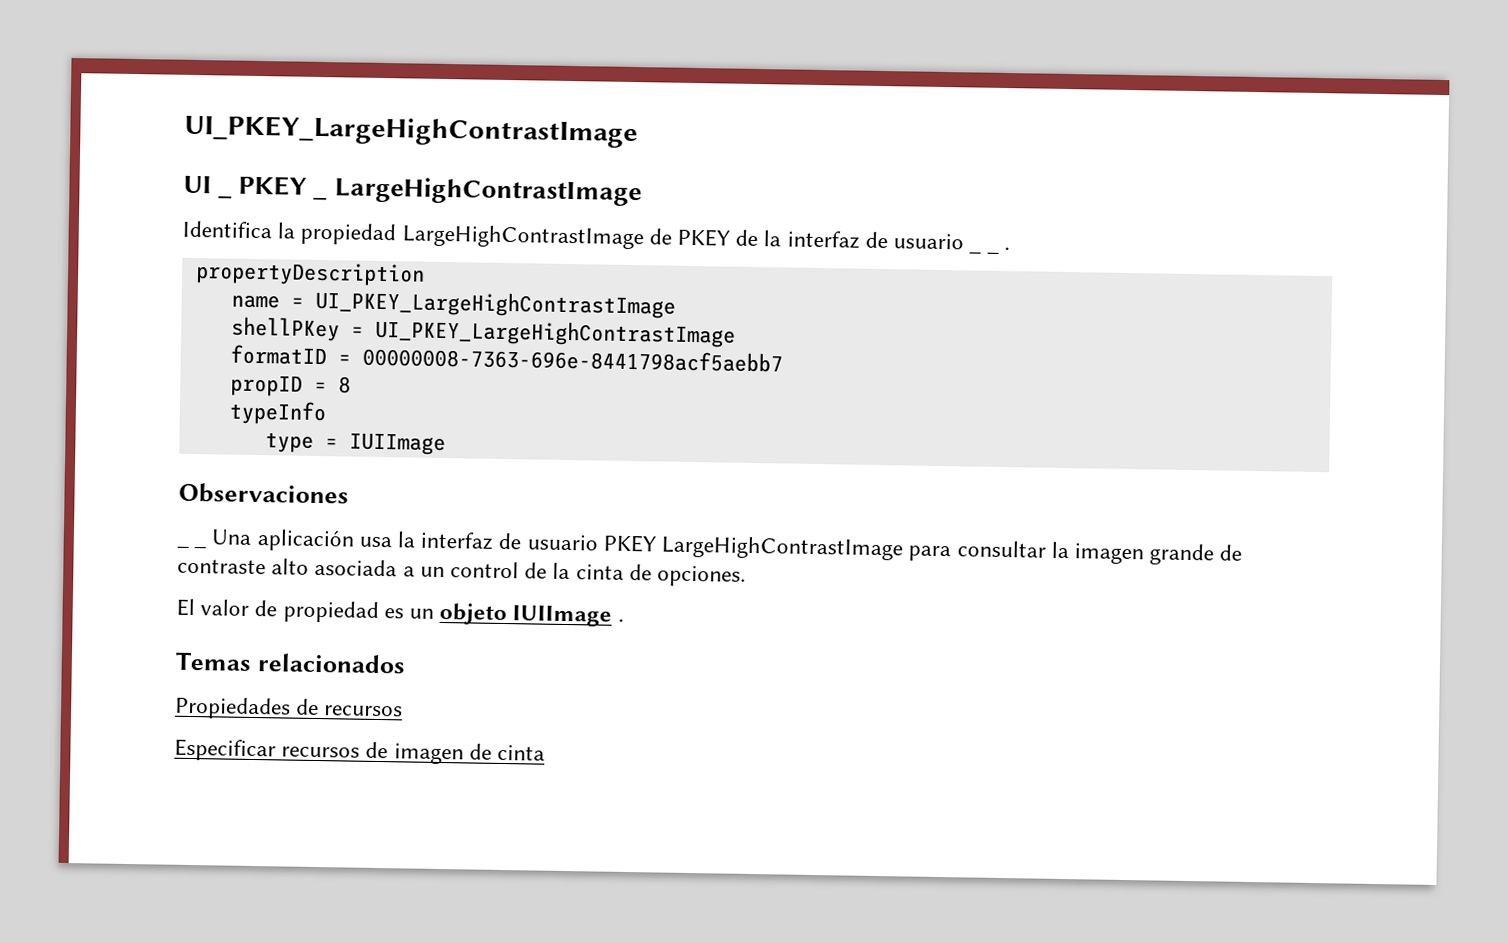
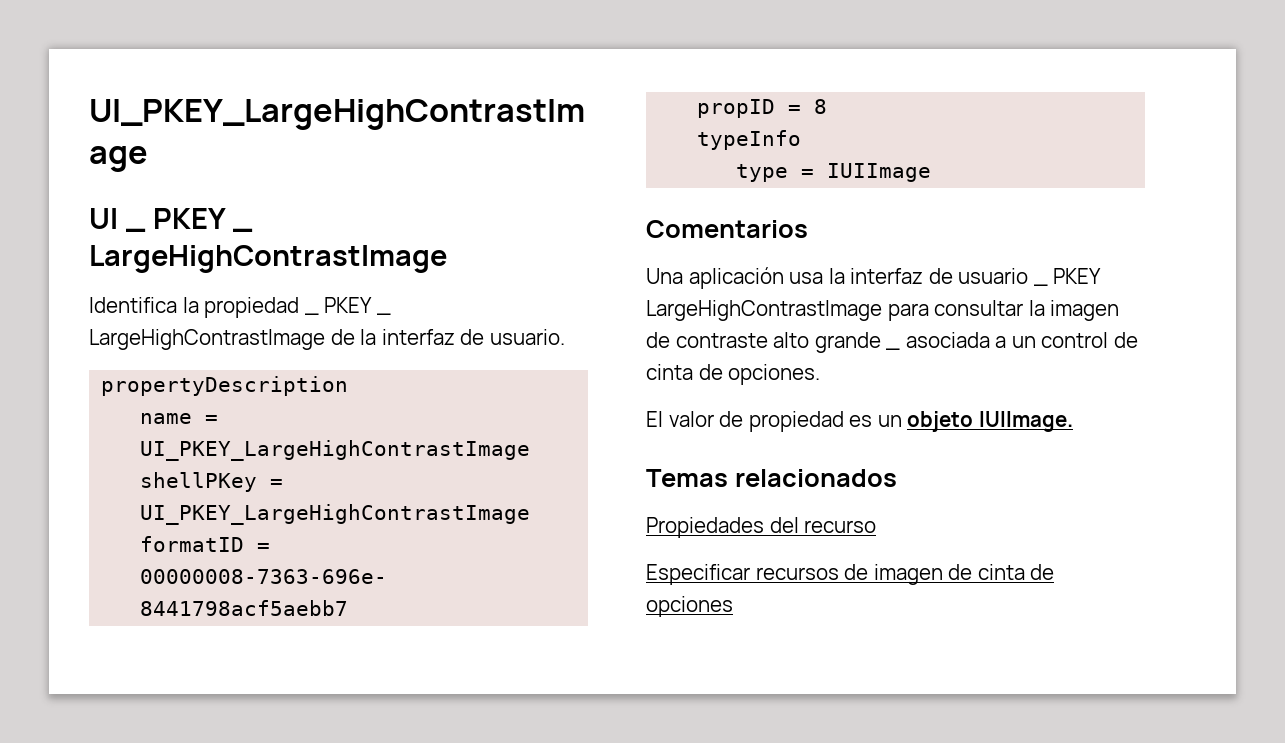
[401,224,1010,254] LargeHighContrastImage de PKEY de la interfaz de usuario _ _ . -> [304,313,319,315] [324,297,373,313] [376,313,391,315] [89,329,565,350] _ PKEY _ LargeHighContrastImage de la interfaz de usuario.
[178,482,349,505] [177,543,208,549] Observaciones // _ _ -> [646,220,808,238] Comentarios //
(598, 542) none -> [1033,284,1048,286] _
[1149,543,1215,566] grande -> (1120, 310) none
(310, 566) none -> [814,332,901,353] grande _
[552,562,571,580] la -> (1138, 340) none
[512,605,624,627] IUIImage . -> [978,411,1073,432] IUIImage.
[296,698,404,717] de recursos -> [769,517,877,533] del recurso
(546, 752) none -> [1030,564,1055,580] [646,596,733,617] de opciones

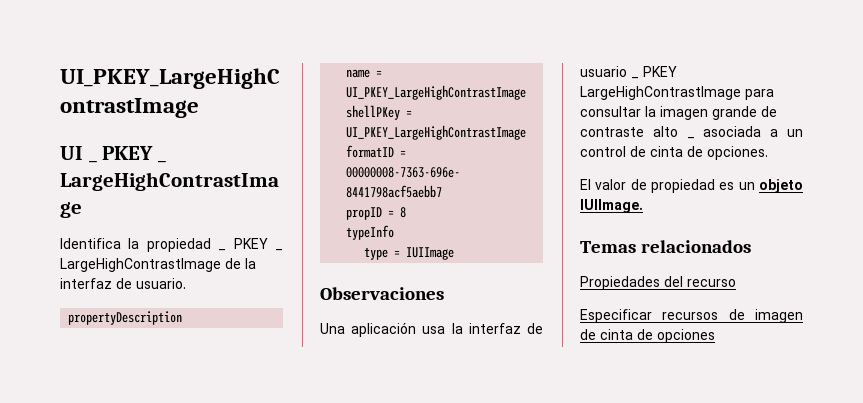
[646,220,808,238] Comentarios -> [320,287,444,300] Observaciones
(1120, 310) none -> [712,106,757,120] grande
[814,332,881,353] grande -> (678, 131) none

